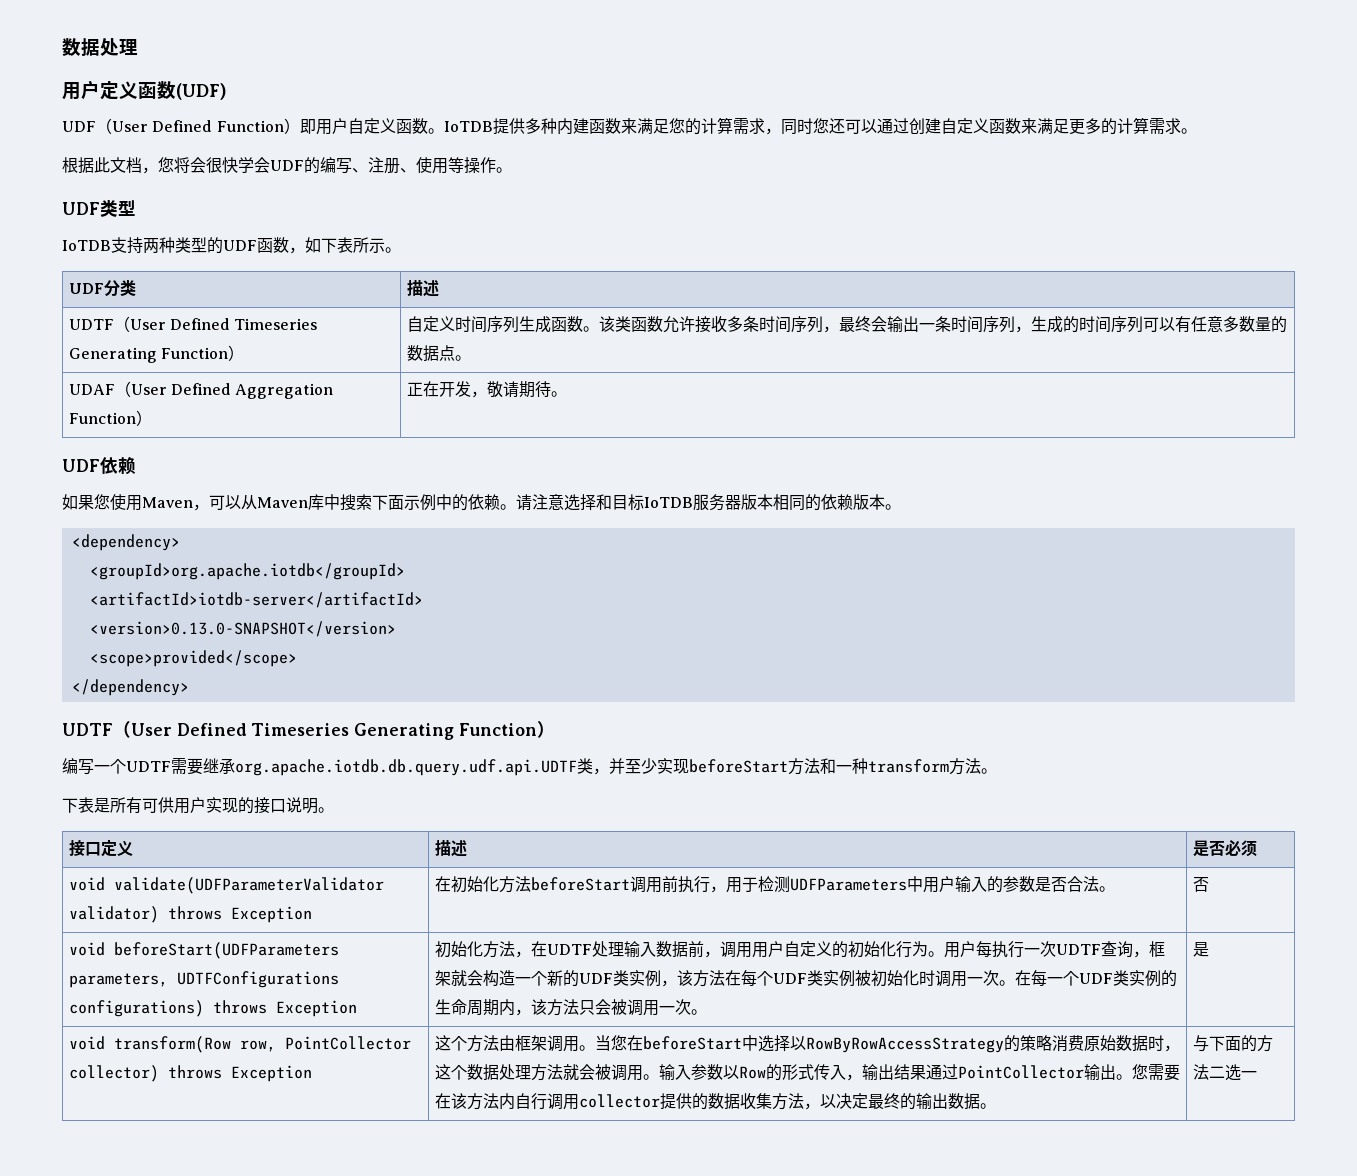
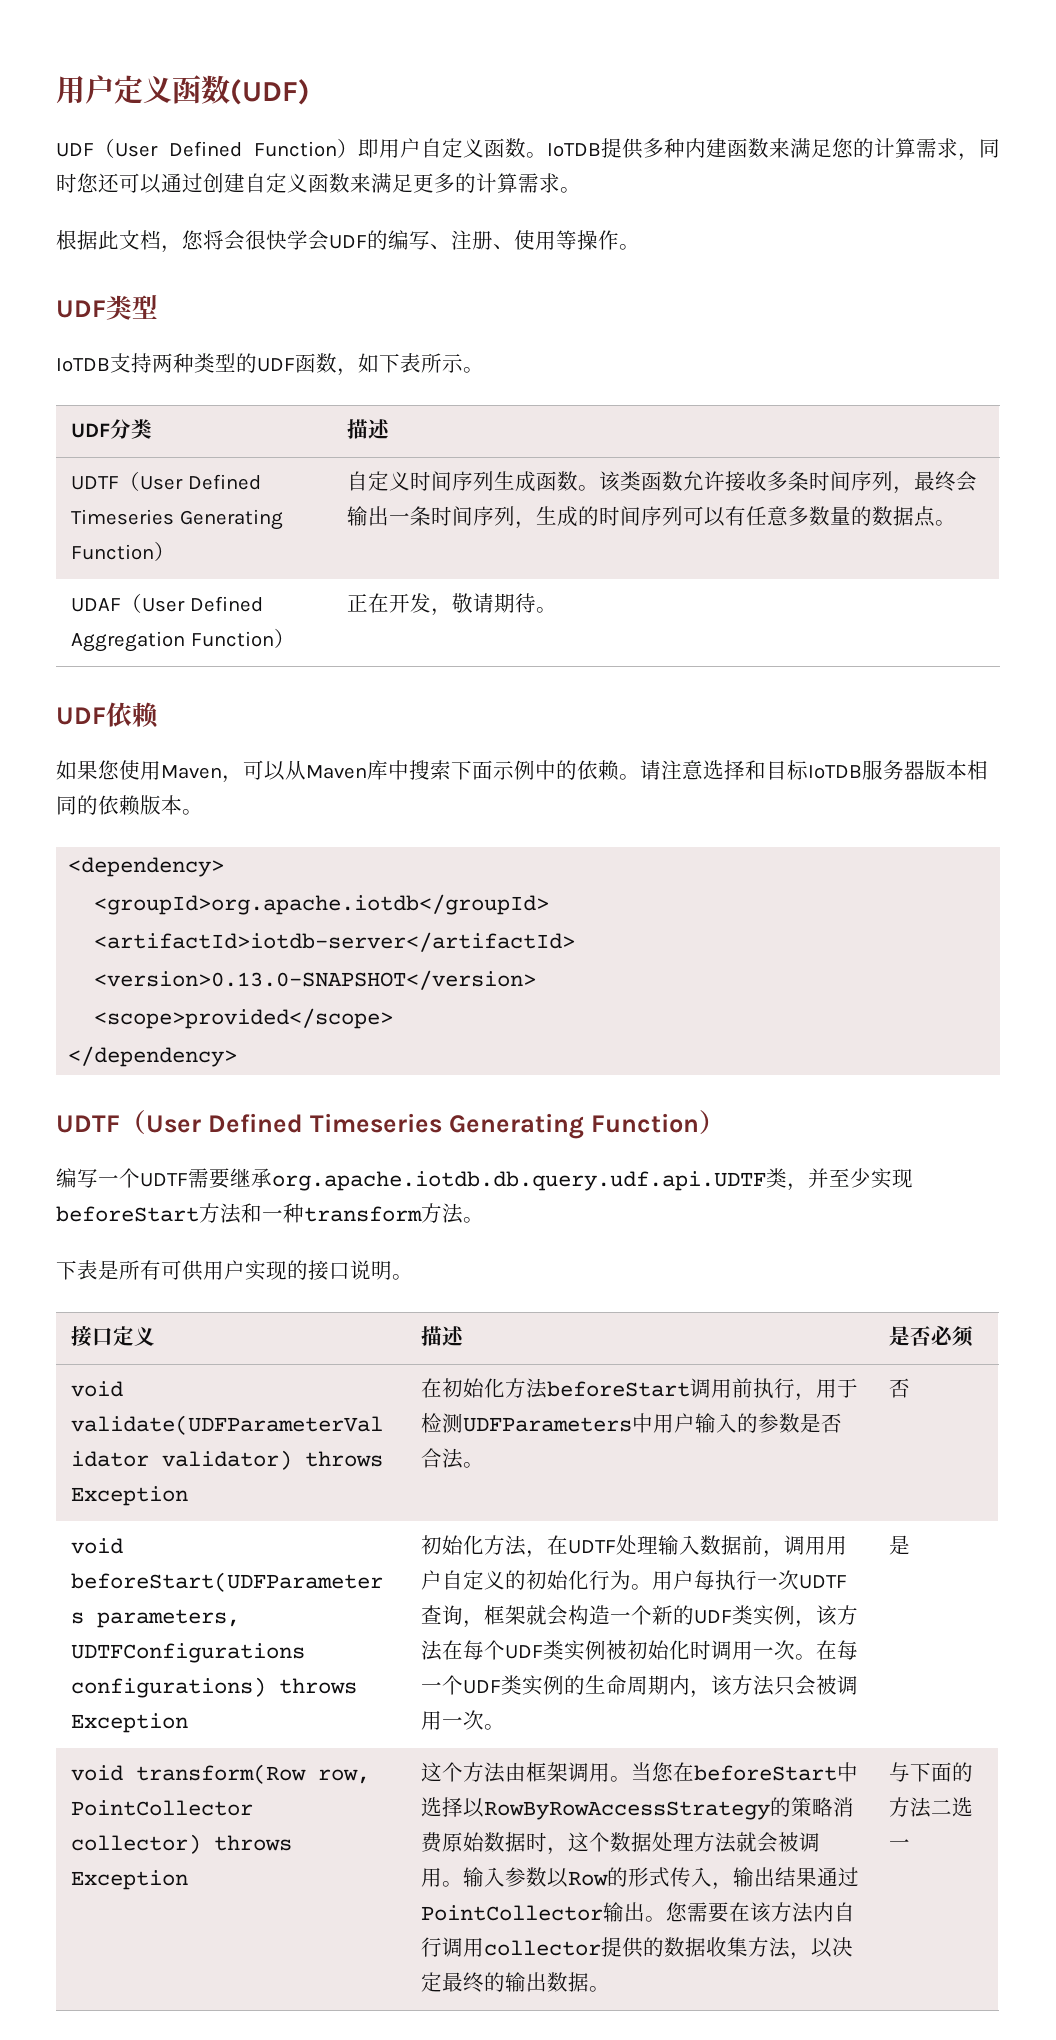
[62,38,138,56] 数据处理 // -> (56, 89) none

